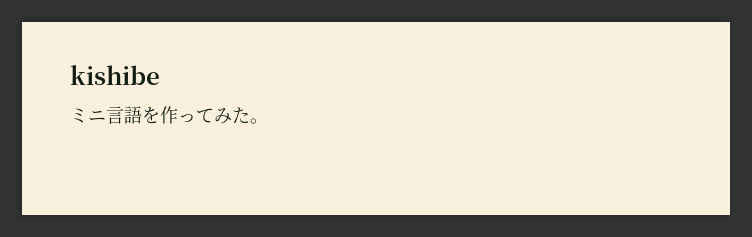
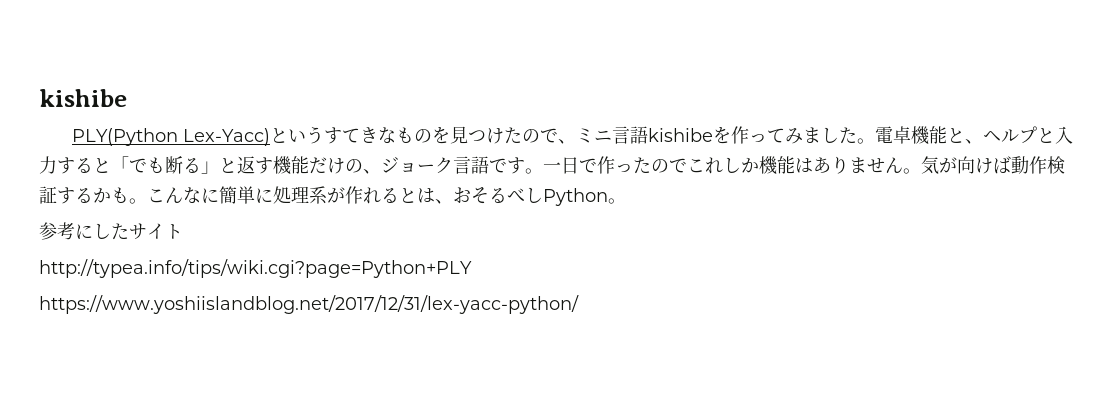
(160, 75) none -> [71,126,576,146] PLY(Python Lex-Yacc)というすてきなものを見つけたので、
(142, 115) none -> [647,128,713,142] kishibe
[232,107,268,124] た。 -> [802,126,1073,145] [39,156,1065,175] [39,186,626,206] [39,222,183,240] [39,259,472,278] [39,295,579,314] ました。電卓機能と、ヘルプと入力すると「でも断る」と返す機能だけの、ジョーク言語です。一日で作ったのでこれしか機能はありません。気が向けば動作検証するかも。こんなに簡単に処理系が作れるとは、おそるべしPython。 // 参考にしたサイト // http://typea.info/tips/wiki.cgi?page=Python+PLY // https://www.yoshiislandblog.net/2017/12/31/lex-yacc-python/

